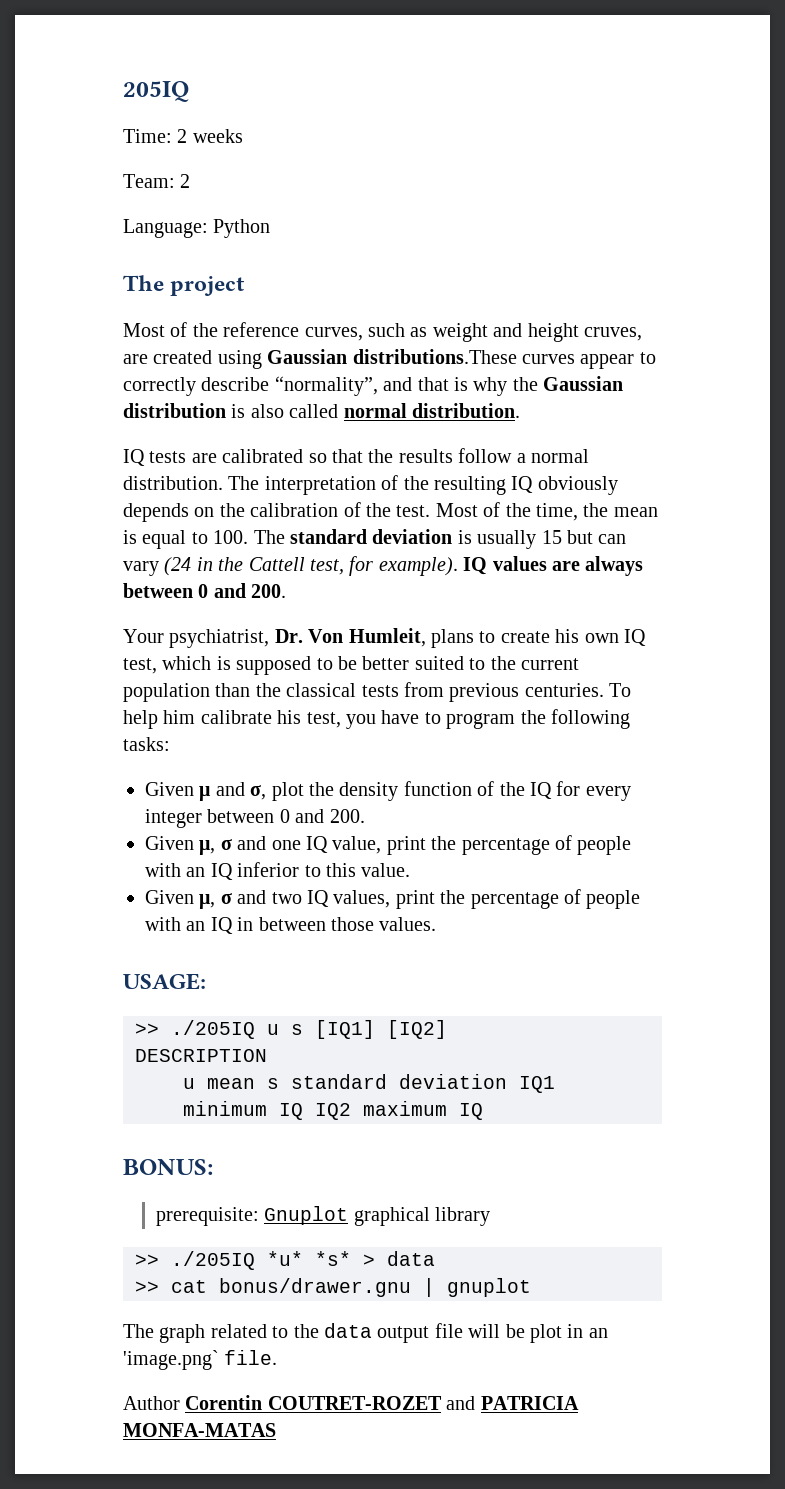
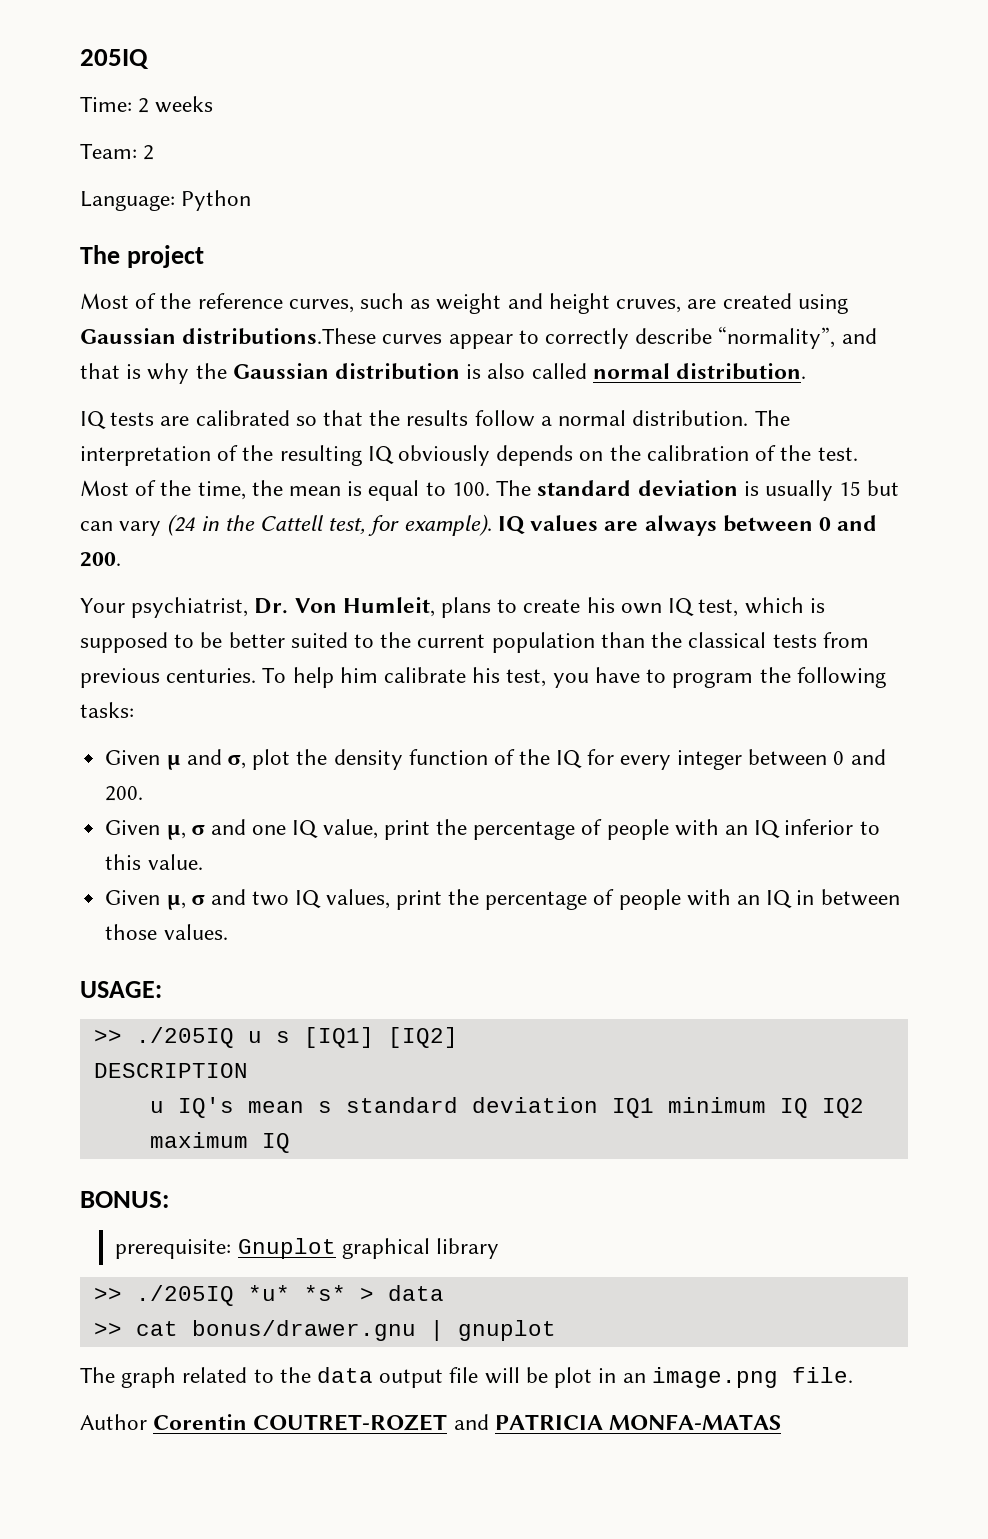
(195, 1083) none -> [177,1097,234,1118] IQ's
[123,1350,219,1370] 'image.png` -> [651,1367,778,1388] image.png

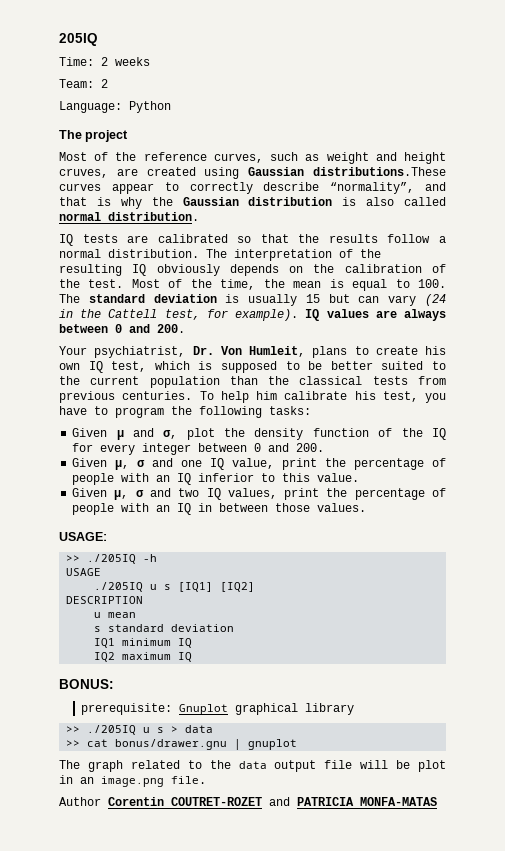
(234, 1037) none -> [143,554,158,562] [66,568,102,576] [94,582,144,592] -h // USAGE // ./205IQ
[177,1097,304,1118] IQ's mean -> [108,612,137,618] mean //
(598, 1105) none -> (235, 628) //
(808, 1108) none -> (193, 643) //
[247,1285,346,1301] *u* *s* -> [143,727,165,733] u s

